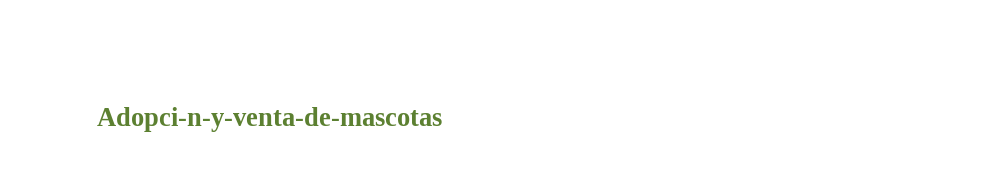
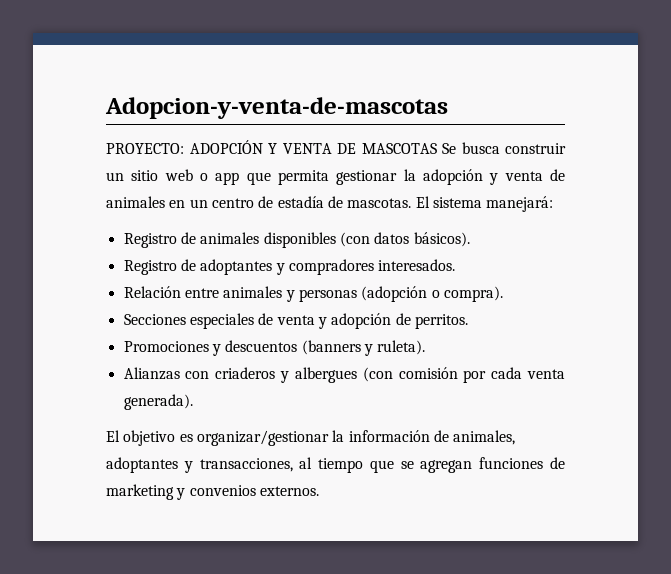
[97,107,442,132] Adopci-n-y-venta-de-mascotas -> [105,97,448,119] [106,140,566,154] [106,169,565,185] [106,196,554,212] [123,232,470,248] [123,259,456,275] [123,286,503,302] [123,313,468,329] [123,340,426,356] [123,367,565,383] [123,394,193,410] [106,430,516,446] [106,457,565,473] [106,484,319,500] Adopcion-y-venta-de-mascotas // PROYECTO: ADOPCIÓN Y VENTA DE MASCOTAS Se busca construir un sitio web o app que permita gestionar la adopción y venta de animales en un centro de estadía de mascotas. El sistema manejará: // Registro de animales disponibles (con datos básicos). // Registro de adoptantes y compradores interesados. // Relación entre animales y personas (adopción o compra). // Secciones especiales de venta y adopción de perritos. // Promociones y descuentos (banners y ruleta). // Alianzas con criaderos y albergues (con comisión por cada venta generada). // El objetivo es organizar/gestionar la información de animales, adoptantes y transacciones, al tiempo que se agregan funciones de marketing y convenios externos.

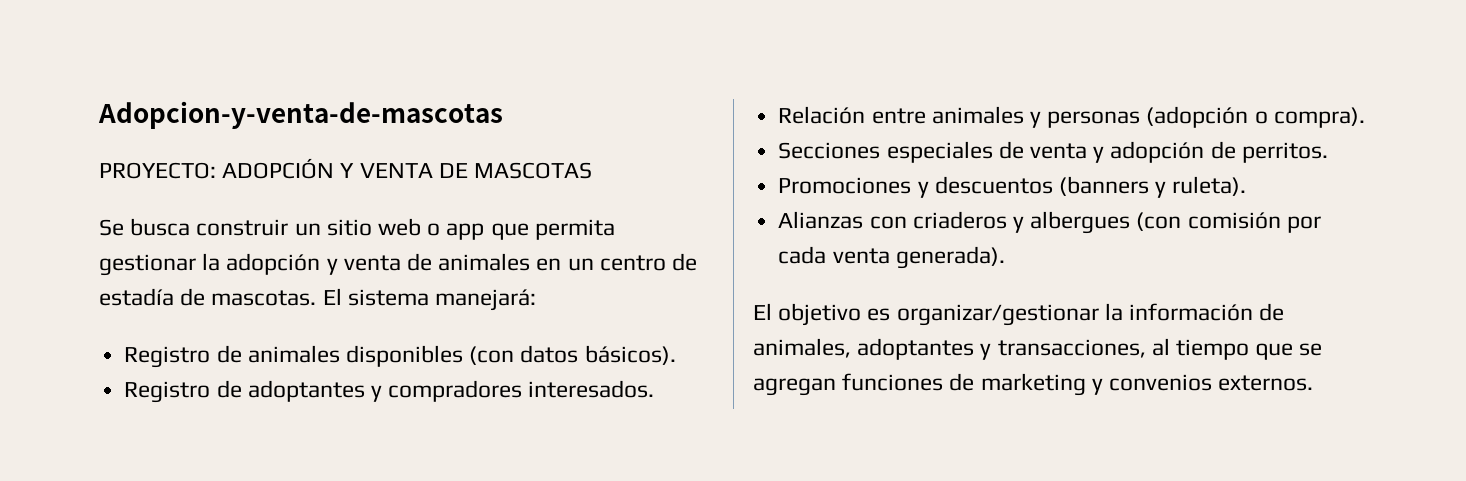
(437, 148) none -> (593, 170) //

